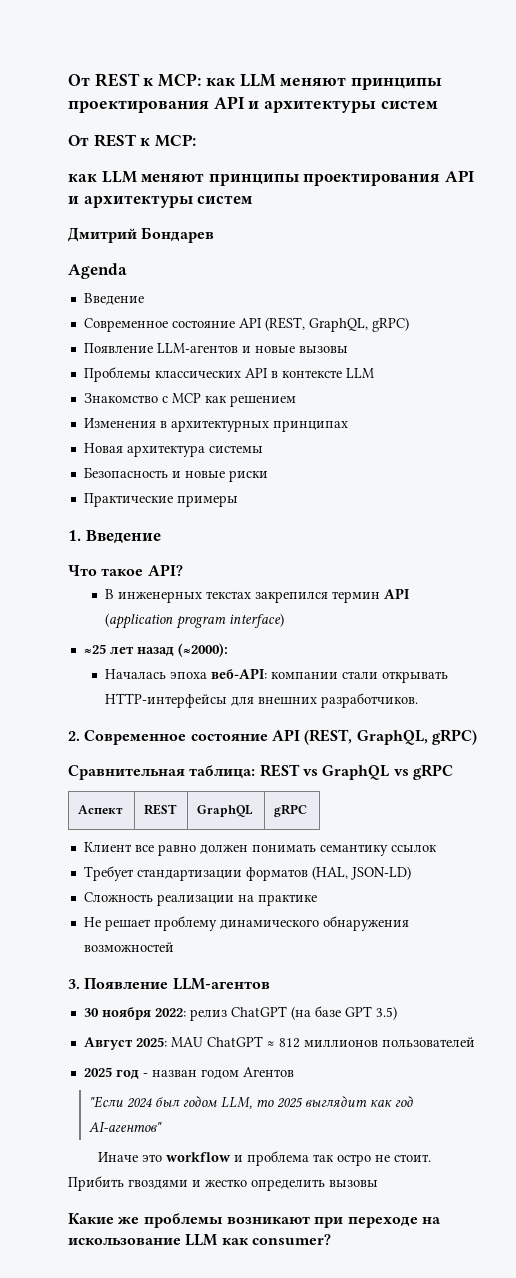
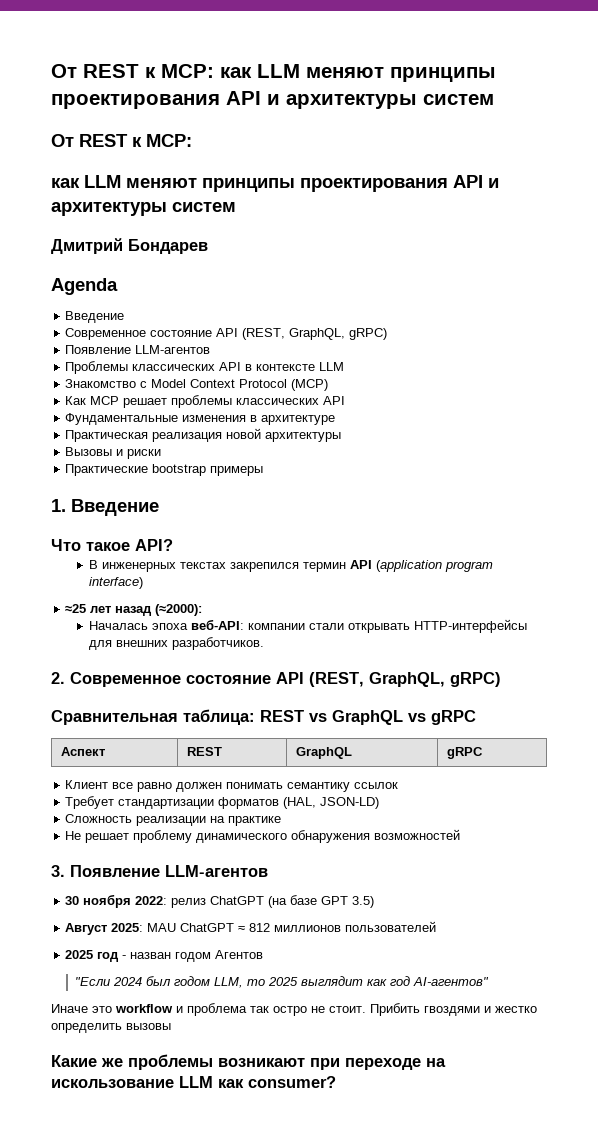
[241,346,348,353] и новые вызовы -> (211, 349) none
[171,393,296,407] [83,418,348,432] [83,443,263,457] [83,467,225,478] MCP как решением // Изменения в архитектурных принципах // Новая архитектура системы // Безопасность и новые -> [151,379,329,391] [65,395,346,408] [65,413,336,425] [65,428,342,442] [65,447,124,456] Model Context Protocol (MCP) // Как MCP решает проблемы классических API // Фундаментальные изменения в архитектуре // Практическая реализация новой архитектуры // Вызовы и
(173, 500) none -> [152,464,207,476] bootstrap

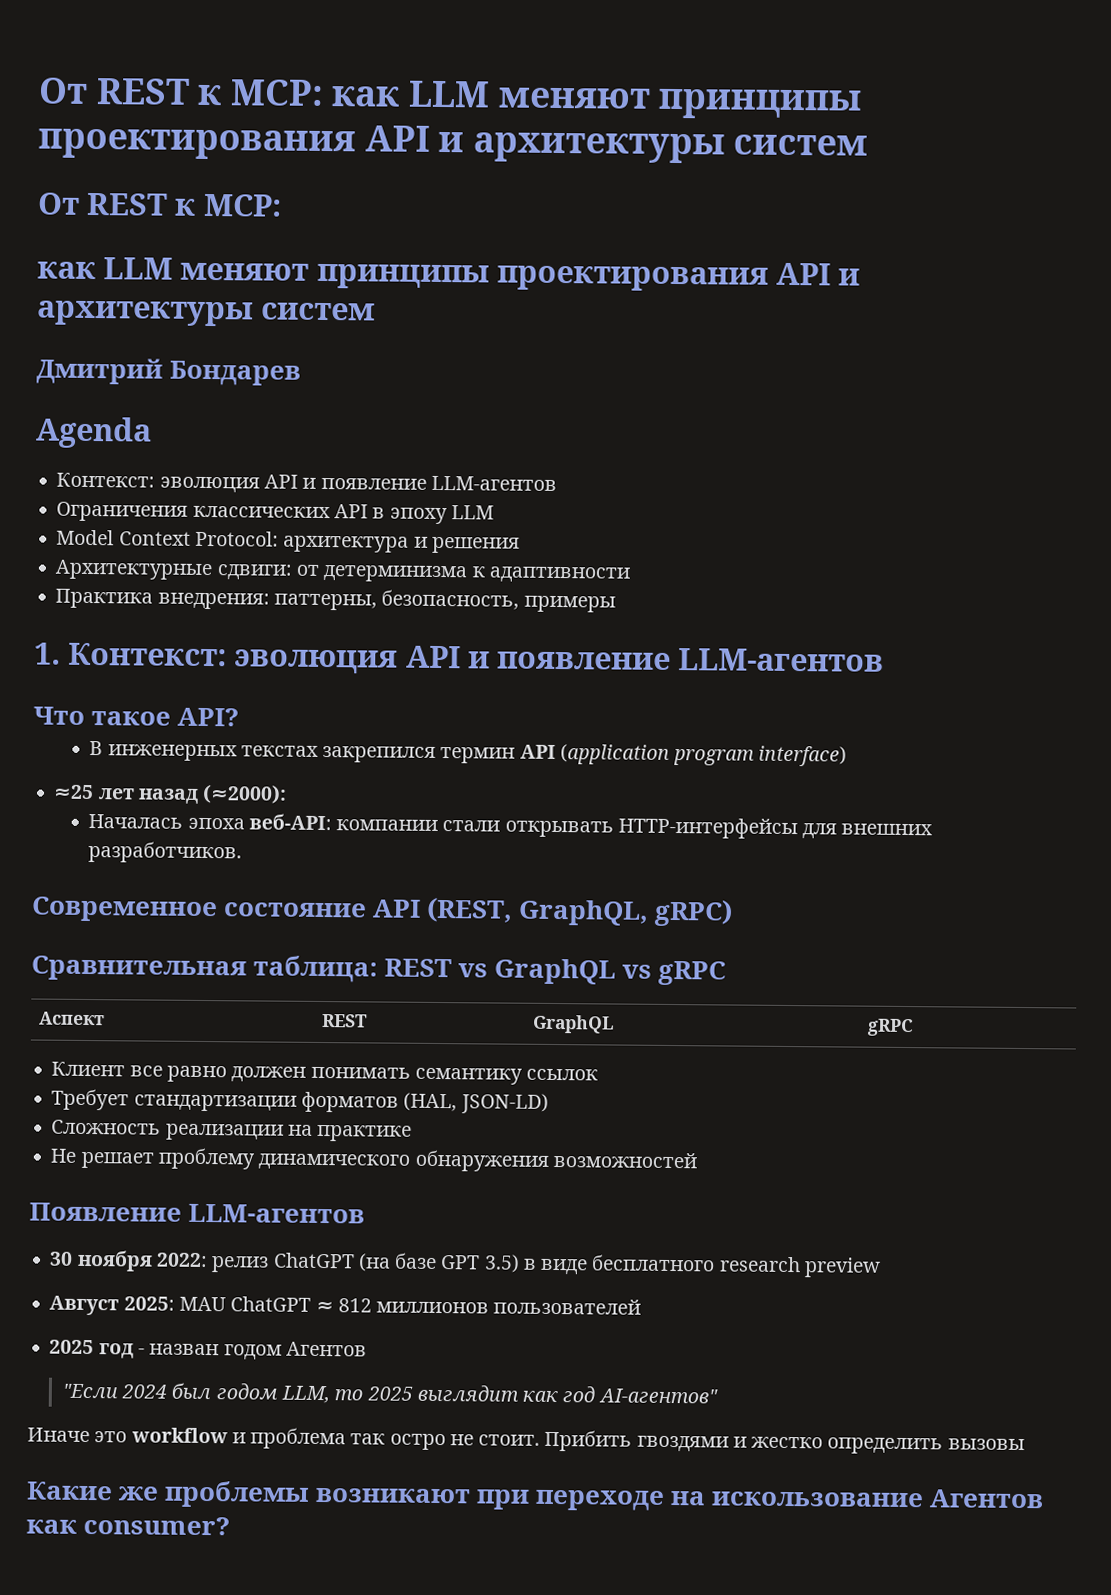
[65,311,125,323] [65,328,388,340] [65,345,211,354] [65,361,129,374] Введение // Современное состояние API (REST, GraphQL, gRPC) // Появление LLM-агентов // Проблемы -> [56,472,557,493] [56,501,189,522] Контекст: эволюция API и появление LLM‑агентов // Ограничения
[256,364,316,371] контексте -> [389,507,448,525] эпоху
[65,379,329,391] [65,395,346,408] [65,413,336,425] [65,428,342,442] [65,447,162,459] [65,464,264,476] [51,499,159,516] Знакомство с Model Context Protocol (MCP) // Как MCP решает проблемы классических API // Фундаментальные изменения в архитектуре // Практическая реализация новой архитектуры // Вызовы и риски // Практические bootstrap примеры // 1. Введение -> [56,529,520,554] [55,559,630,583] [55,588,616,613] [34,642,885,675] Model Context Protocol: архитектура и решения // Архитектурные сдвиги: от детерминизма к адаптивности // Практика внедрения: паттерны, безопасность, примеры // 1. Контекст: эволюция API и появление LLM‑агентов
[51,672,65,684] 2. -> (243, 852) none
[51,865,65,877] 3. -> (697, 1160) none
(375, 902) none -> [522,1254,881,1278] в виде бесплатного research preview
[179,1076,213,1088] LLM -> [929,1489,1045,1509] Агентов

